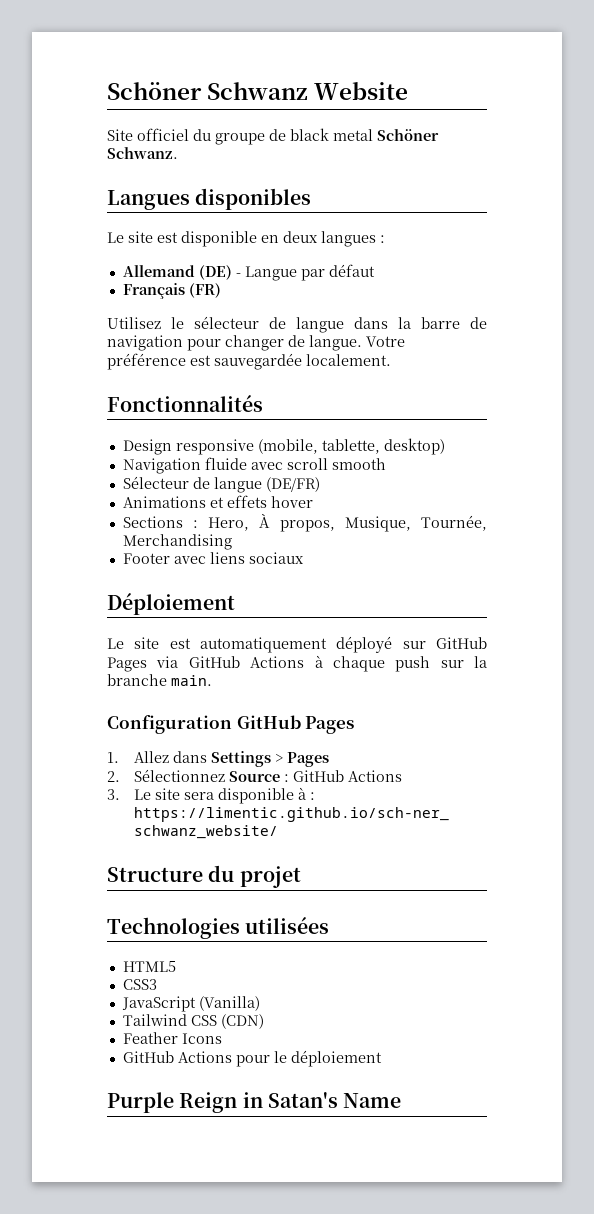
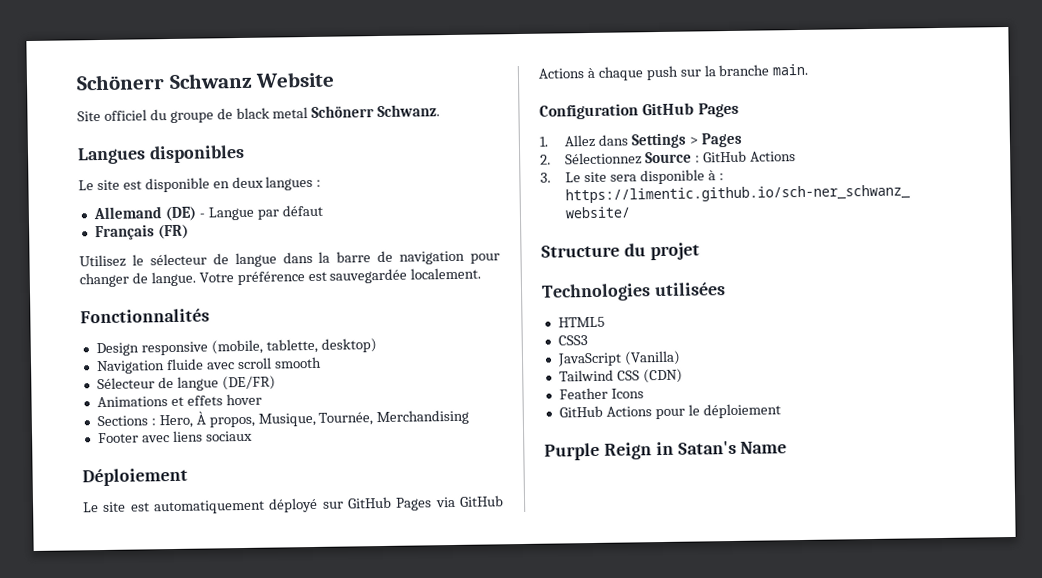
[107,82,202,100] Schöner -> [76,74,165,91] Schönerr
[377,129,439,141] Schöner -> [311,105,375,118] Schönerr

